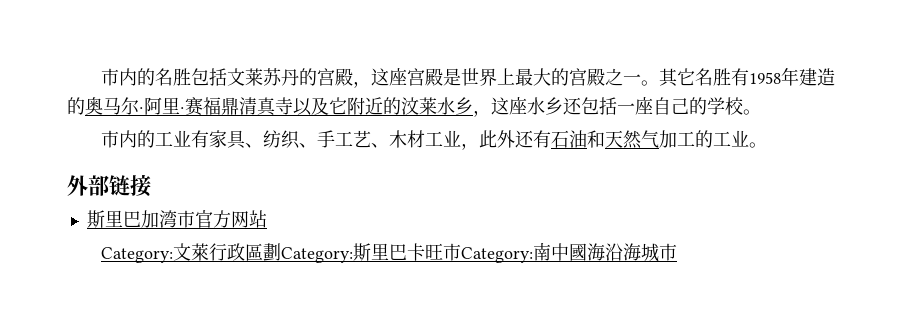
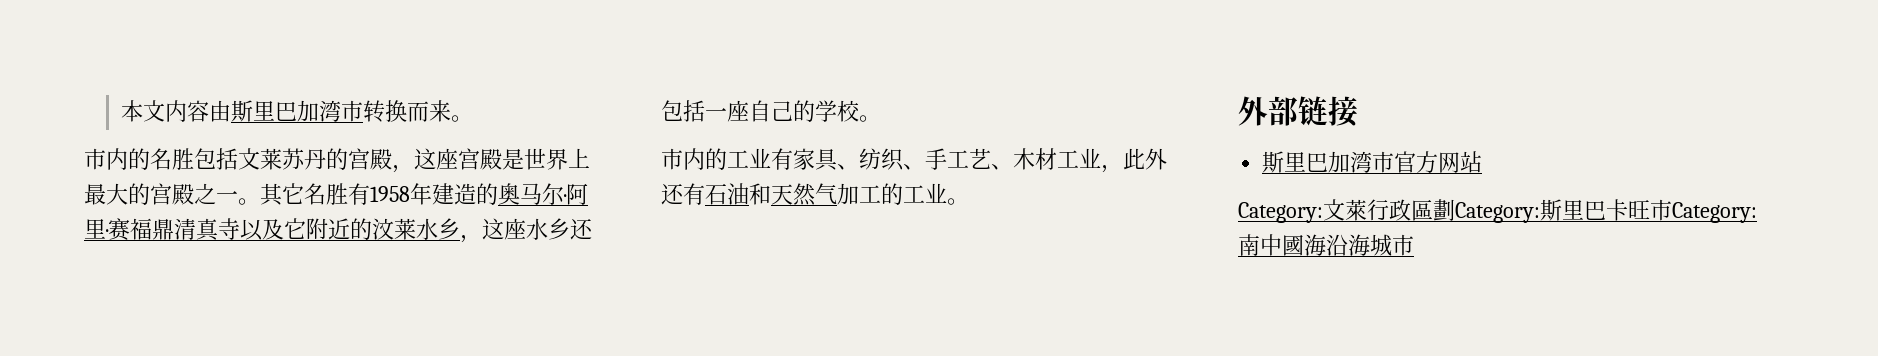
(100, 77) none -> [121,100,474,123] 本文内容由斯里巴加湾市转换而来。 //

